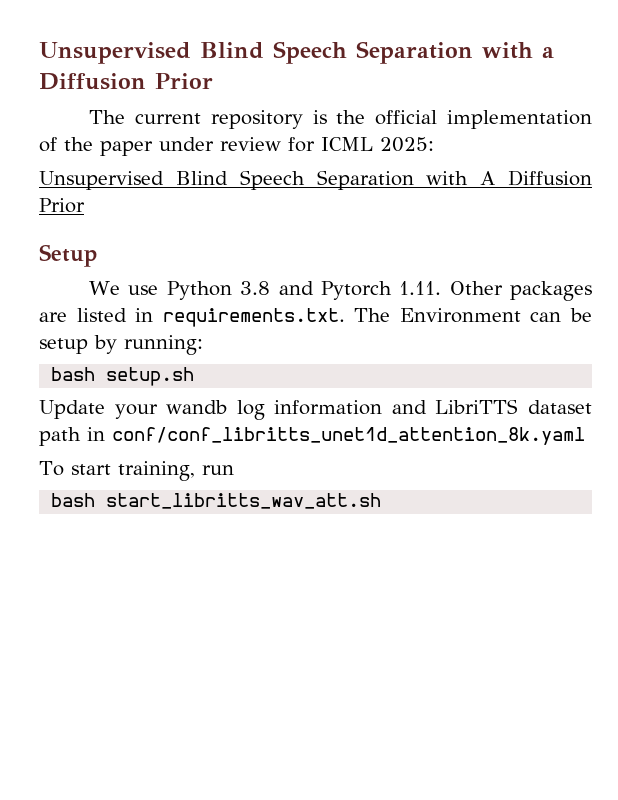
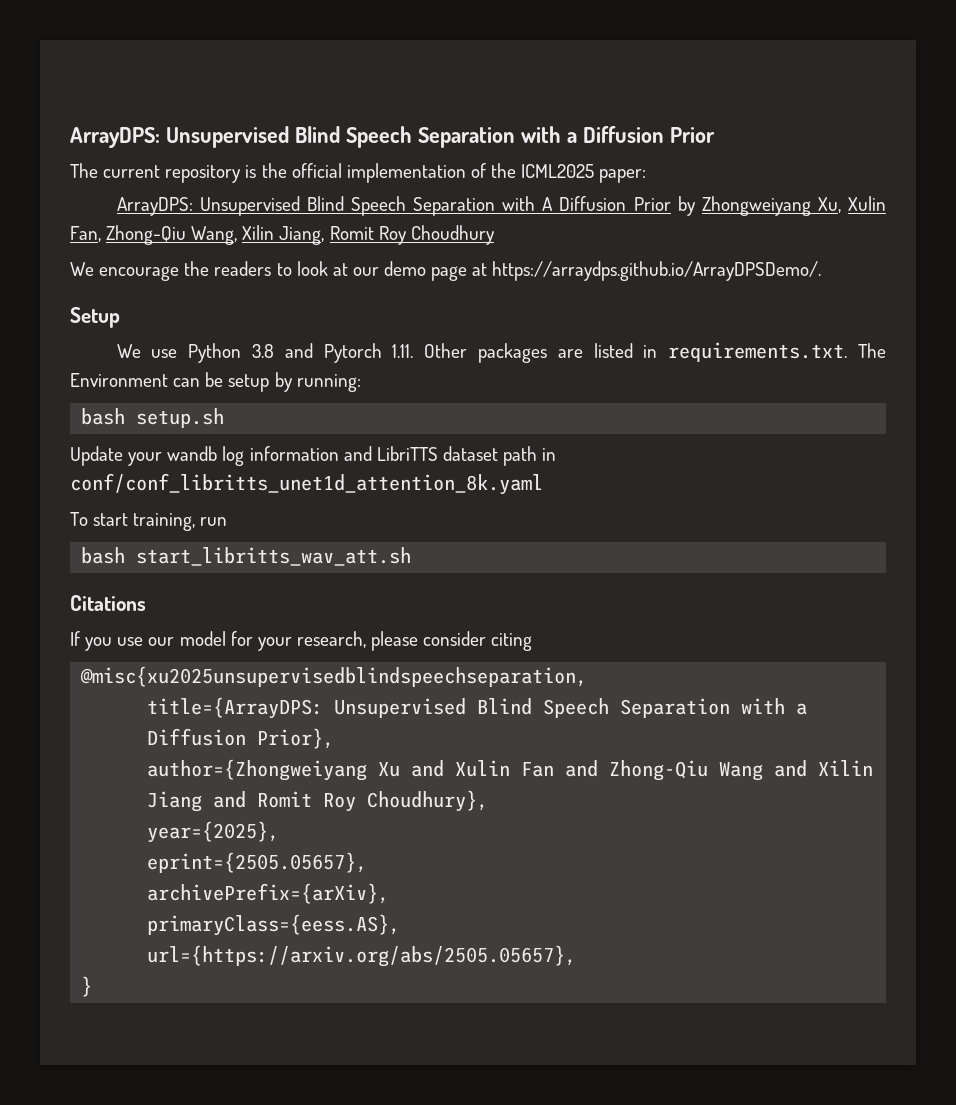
(39, 53) none -> [70,127,160,148] ArrayDPS:
[100,137,434,156] paper under review for ICML 2025: // -> [521,164,647,183] [116,197,193,216] ICML2025 paper: // ArrayDPS:
(85, 205) none -> [677,196,886,216] [70,225,495,245] [70,261,822,281] by Zhongweiyang Xu, Xulin Fan, Zhong-Qiu Wang, Xilin Jiang, Romit Roy Choudhury // We encourage the readers to look at our demo page at https://arraydps.github.io/ArrayDPSDemo/.
(382, 501) none -> [70,595,146,611] [70,631,533,651] [80,666,588,687] [147,697,808,719] [147,728,335,749] [147,759,874,781] [147,790,489,812] [147,821,280,843] [147,852,368,873] [147,883,390,904] [147,914,401,936] [147,945,577,967] [81,976,93,997] // Citations // If you use our model for your research, please consider citing // @misc{xu2025unsupervisedblindspeechseparation, // title={ArrayDPS: Unsupervised Blind Speech Separation with a Diffusion Prior}, // author={Zhongweiyang Xu and Xulin Fan and Zhong-Qiu Wang and Xilin Jiang and Romit Roy Choudhury}, // year={2025}, // eprint={2505.05657}, // archivePrefix={arXiv}, // primaryClass={eess.AS}, // url={https://arxiv.org/abs/2505.05657}, // }

